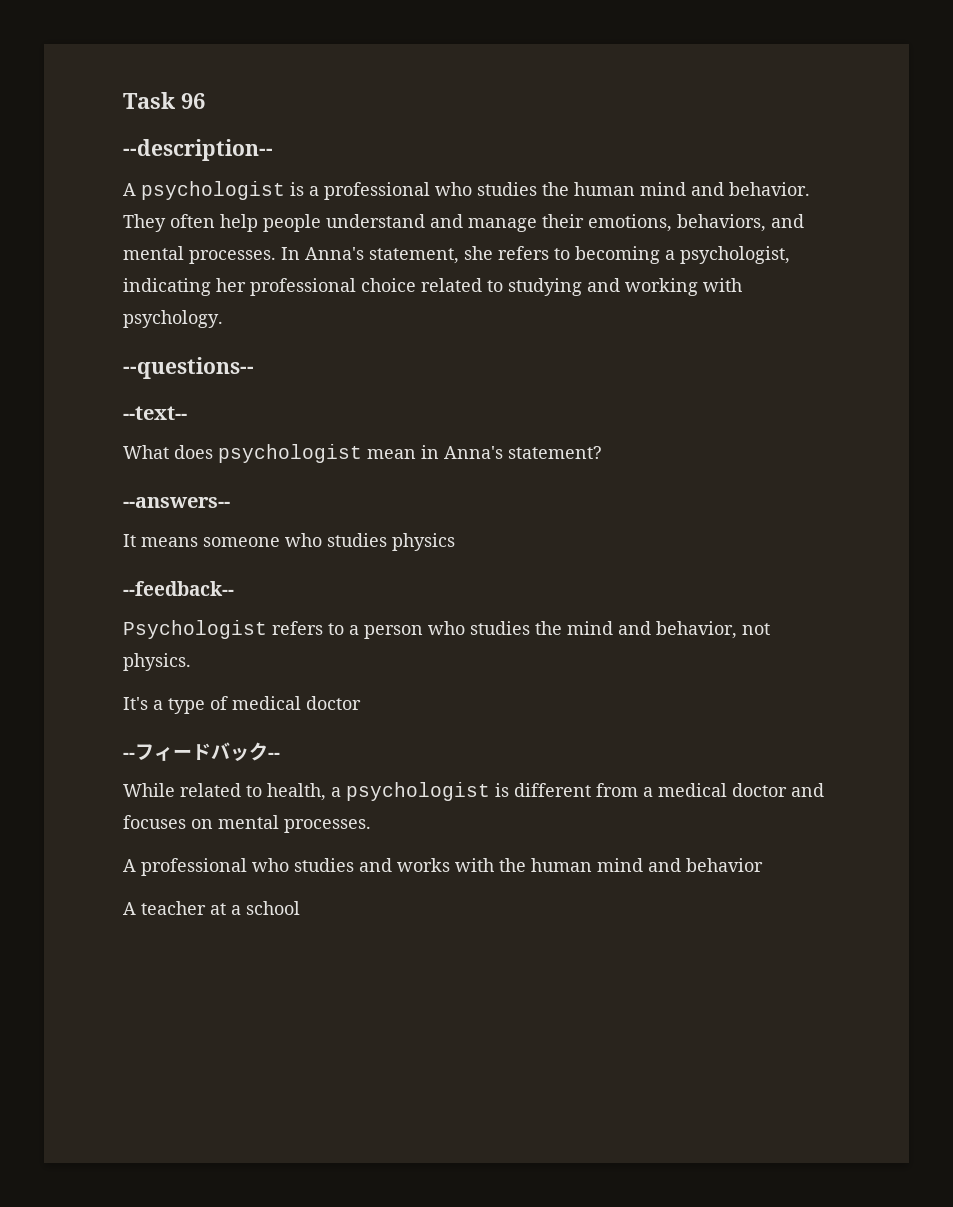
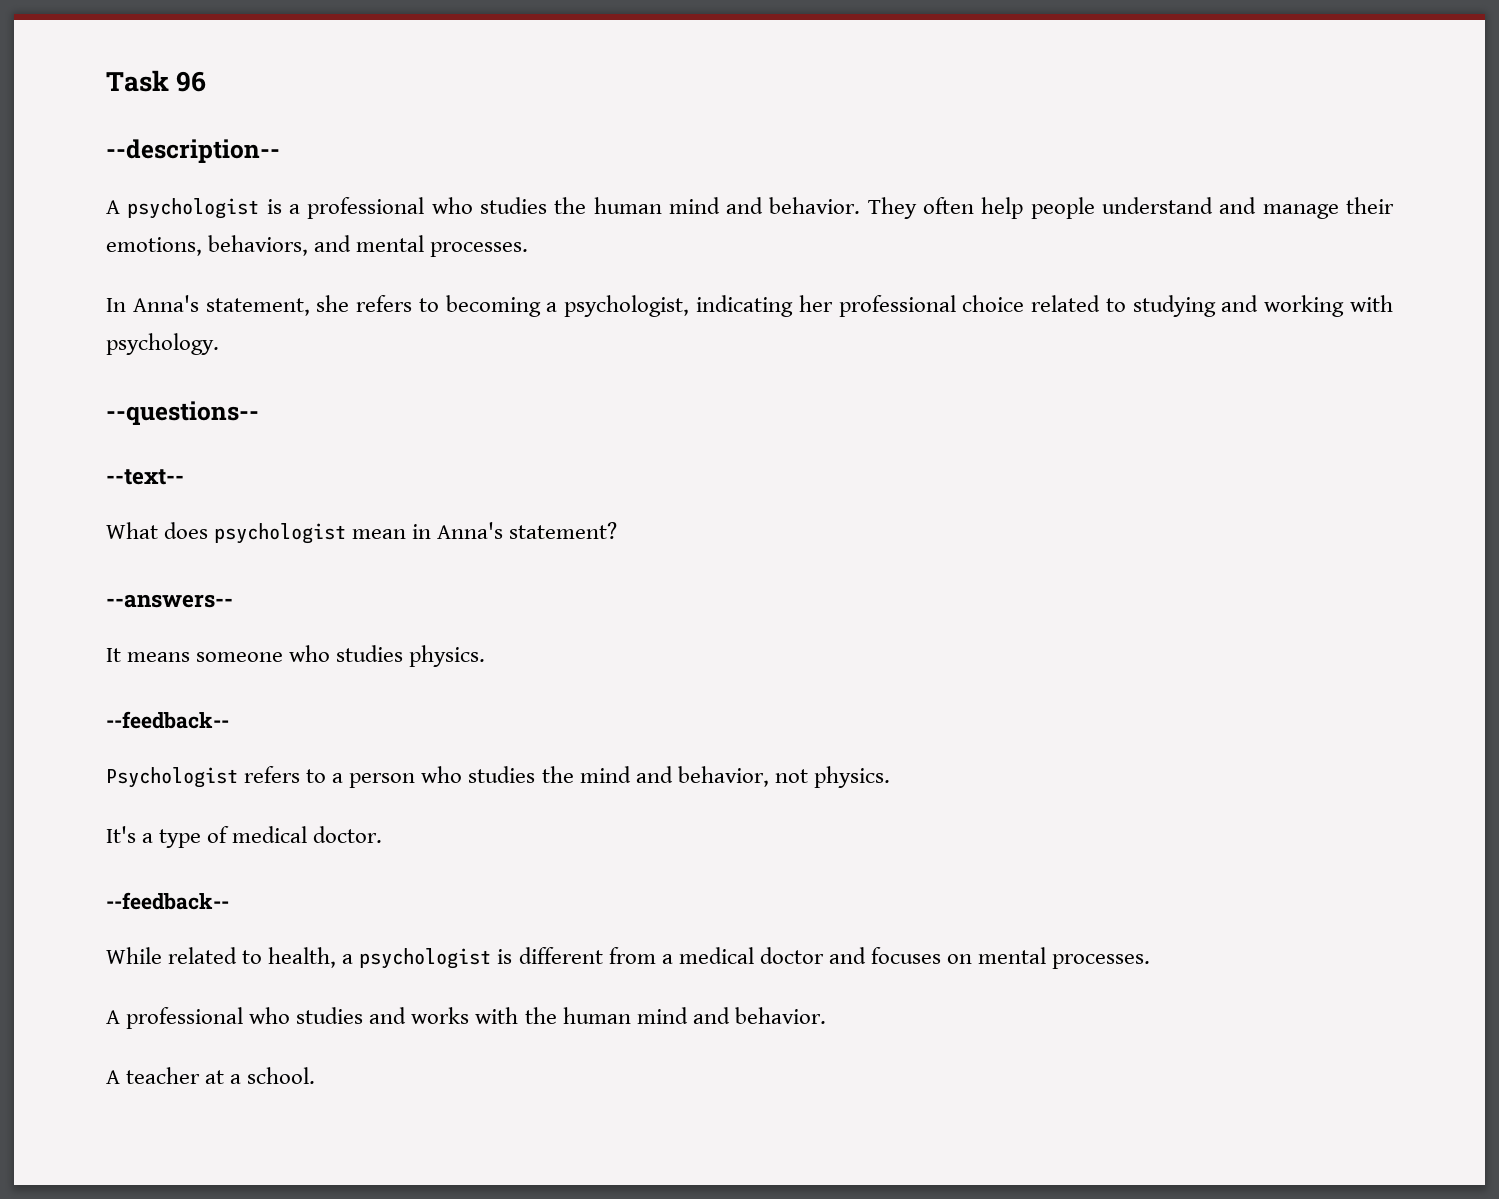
(276, 257) none -> (529, 249) //
[392,533,455,551] physics -> [409,645,486,667] physics.
[306,696,361,710] [123,742,280,761] doctor // --フィードバック-- -> [313,826,383,843] [106,892,229,910] doctor. // --feedback--
[686,858,763,872] behavior -> [734,1007,826,1024] behavior.
[246,901,300,915] school -> [247,1067,316,1084] school.

